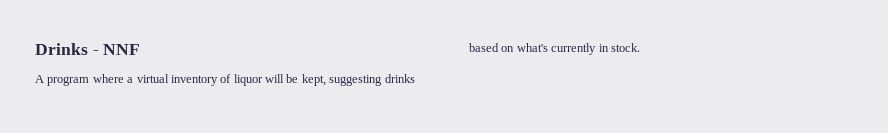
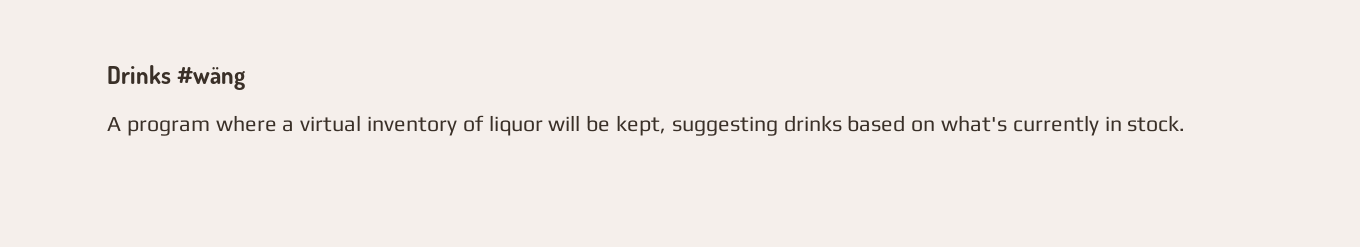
[92,44,141,55] - NNF -> [177,67,246,90] #wäng

